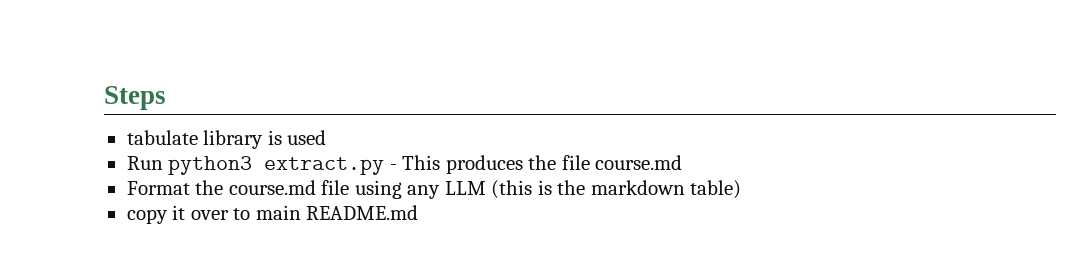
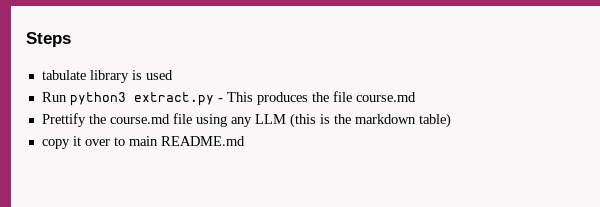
[126,181,190,195] Format -> [41,113,86,127] Prettify

